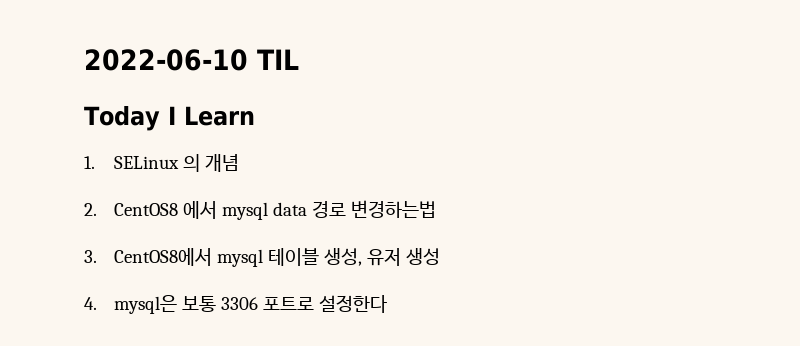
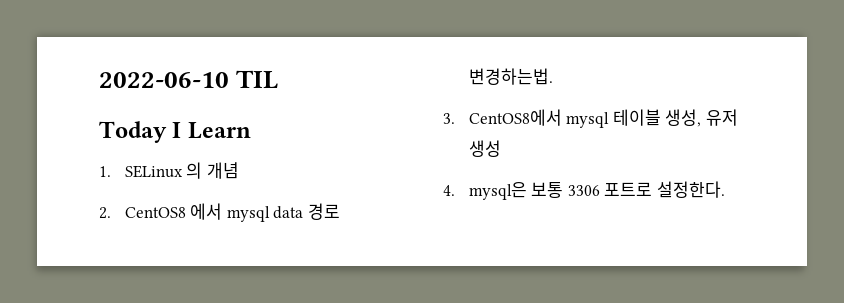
[351,200,437,218] 변경하는법 -> [468,68,553,85] 변경하는법.
[319,295,388,313] 설정한다 -> [657,181,726,198] 설정한다.

